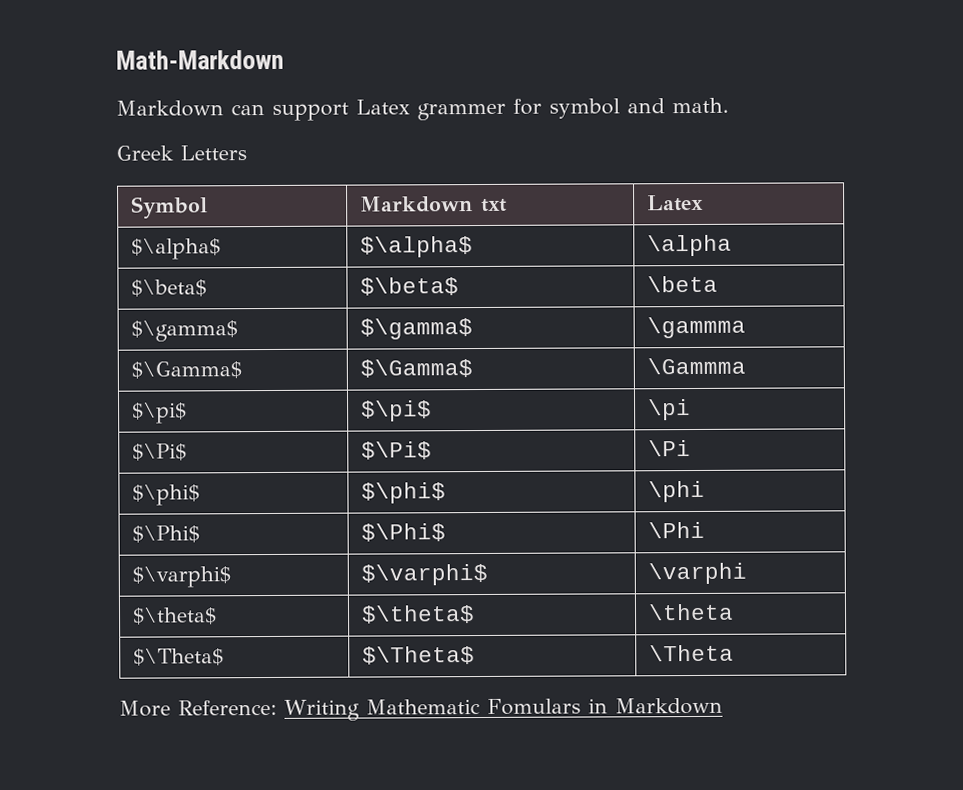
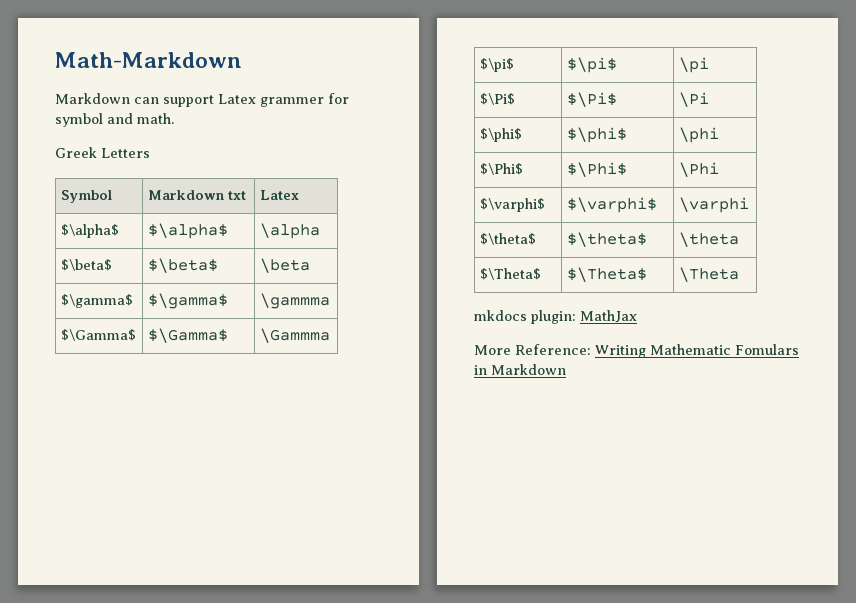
(734, 653) none -> [474,310,637,324] // mkdocs plugin: MathJax

